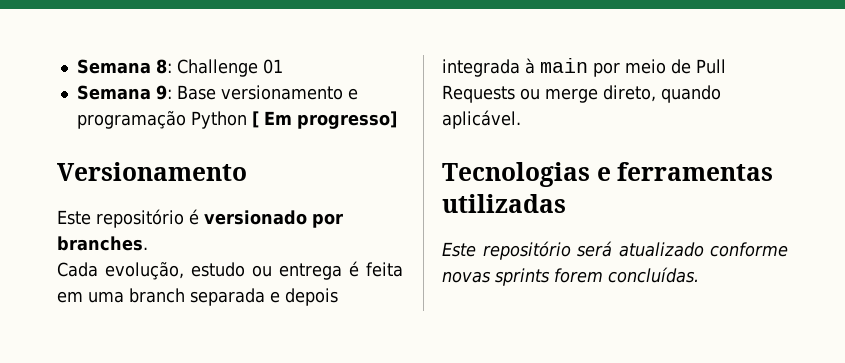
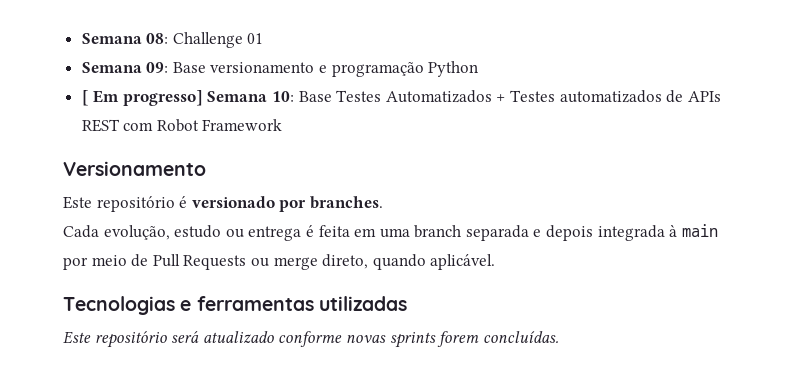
[76,59,172,74] Semana 8: -> [81,33,169,44] Semana 08:
[155,85,172,100] 9: -> [146,62,169,73] 09:
(247, 120) none -> (479, 69) //
(397, 120) none -> [207,90,721,103] [81,119,283,132] Semana 10: Base Testes Automatizados + Testes automatizados de APIs REST com Robot Framework

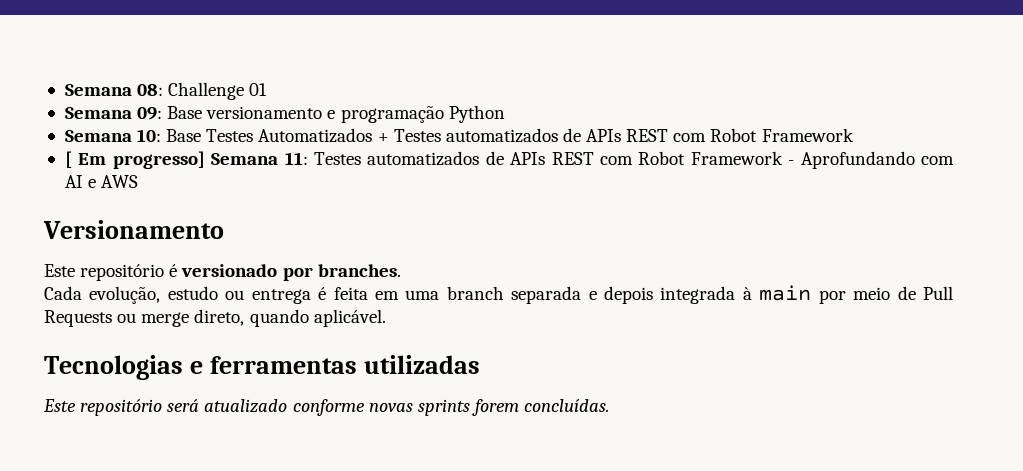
[81,90,203,106] [ Em progresso] -> (505, 114) none
(283, 125) none -> [64,151,954,169] [64,175,139,188] // [ Em progresso] Semana 11: Testes automatizados de APIs REST com Robot Framework - Aprofundando com AI e AWS

